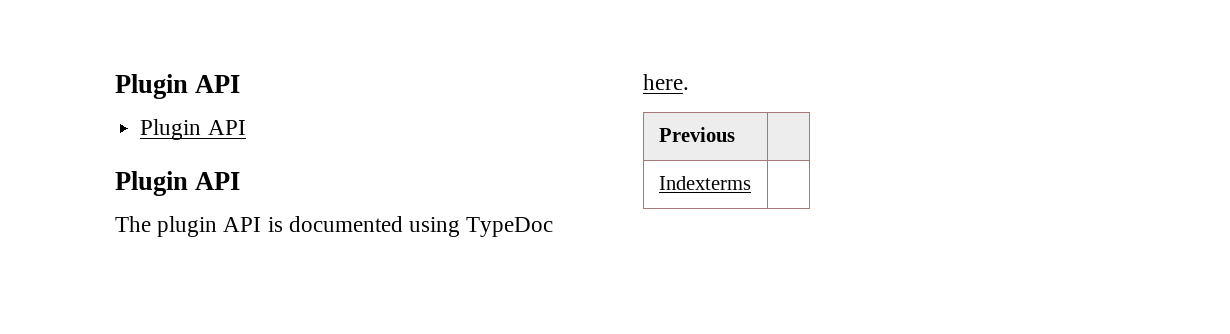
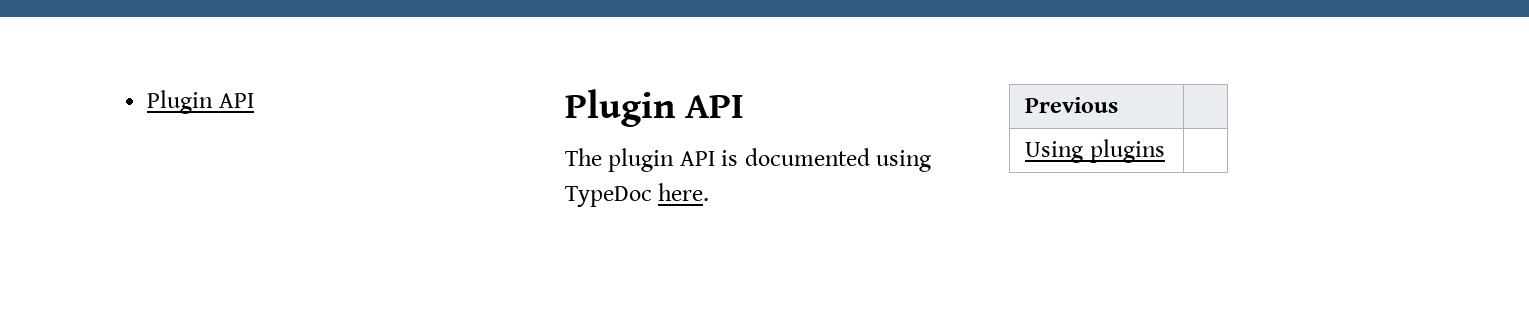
[115,74,241,99] [140,119,246,140] [115,171,241,196] Plugin API // Plugin API // Plugin API -> [147,90,254,114] [565,89,745,127] Plugin API // Plugin API
[658,176,751,190] Indexterms -> [1025,139,1165,163] Using plugins

